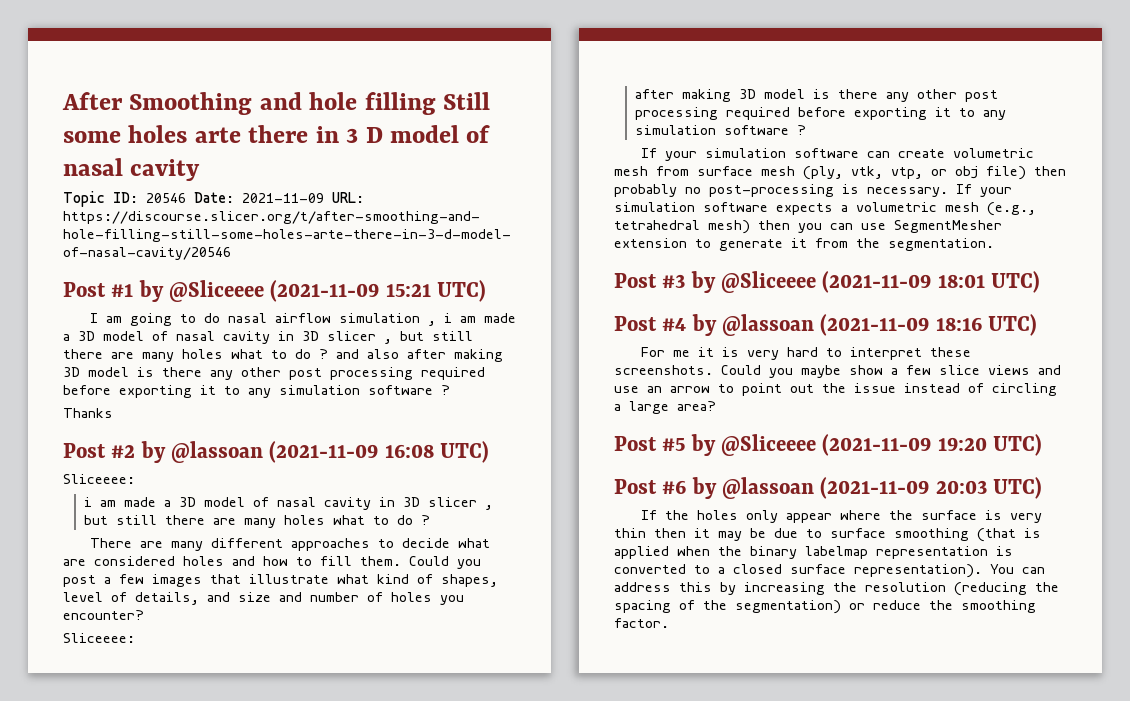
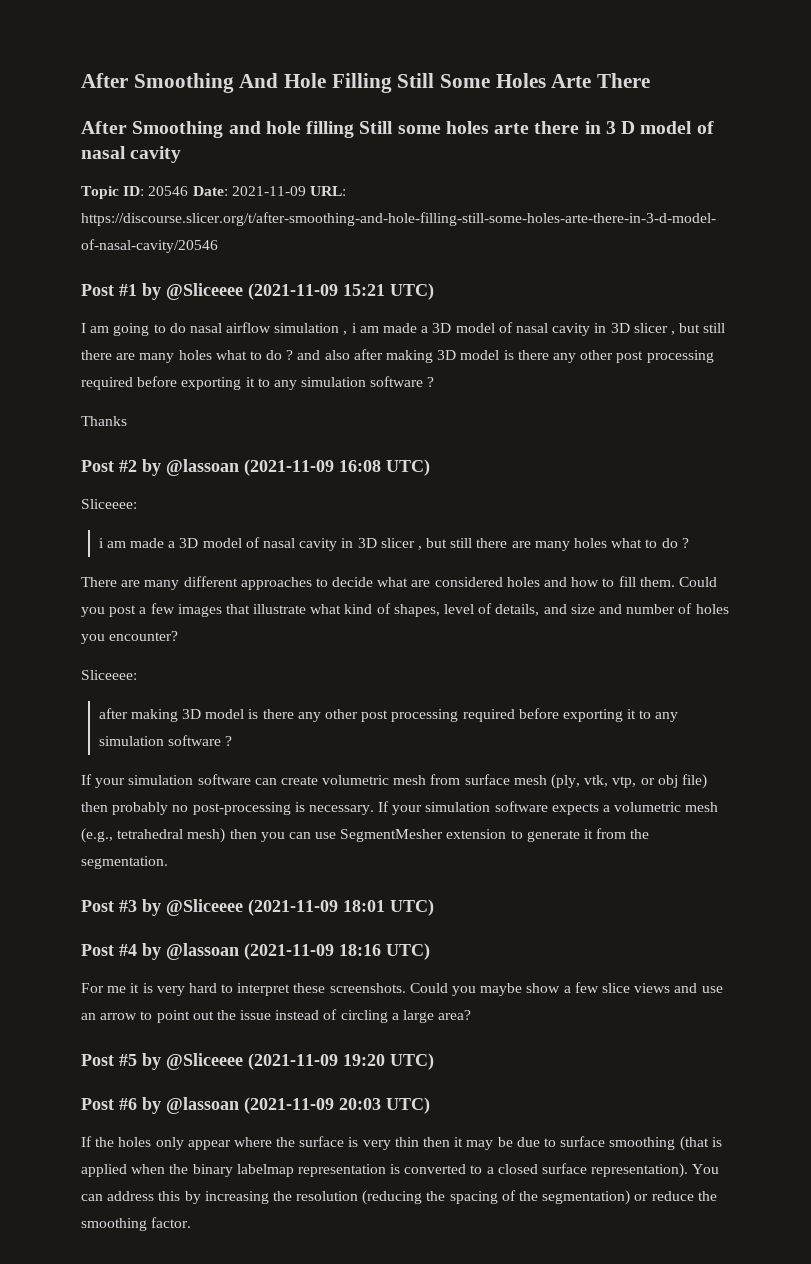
[62,92,253,115] After Smoothing -> [81,73,651,93] [81,121,224,138] After Smoothing And Hole Filling Still Some Holes Arte There // After Smoothing

